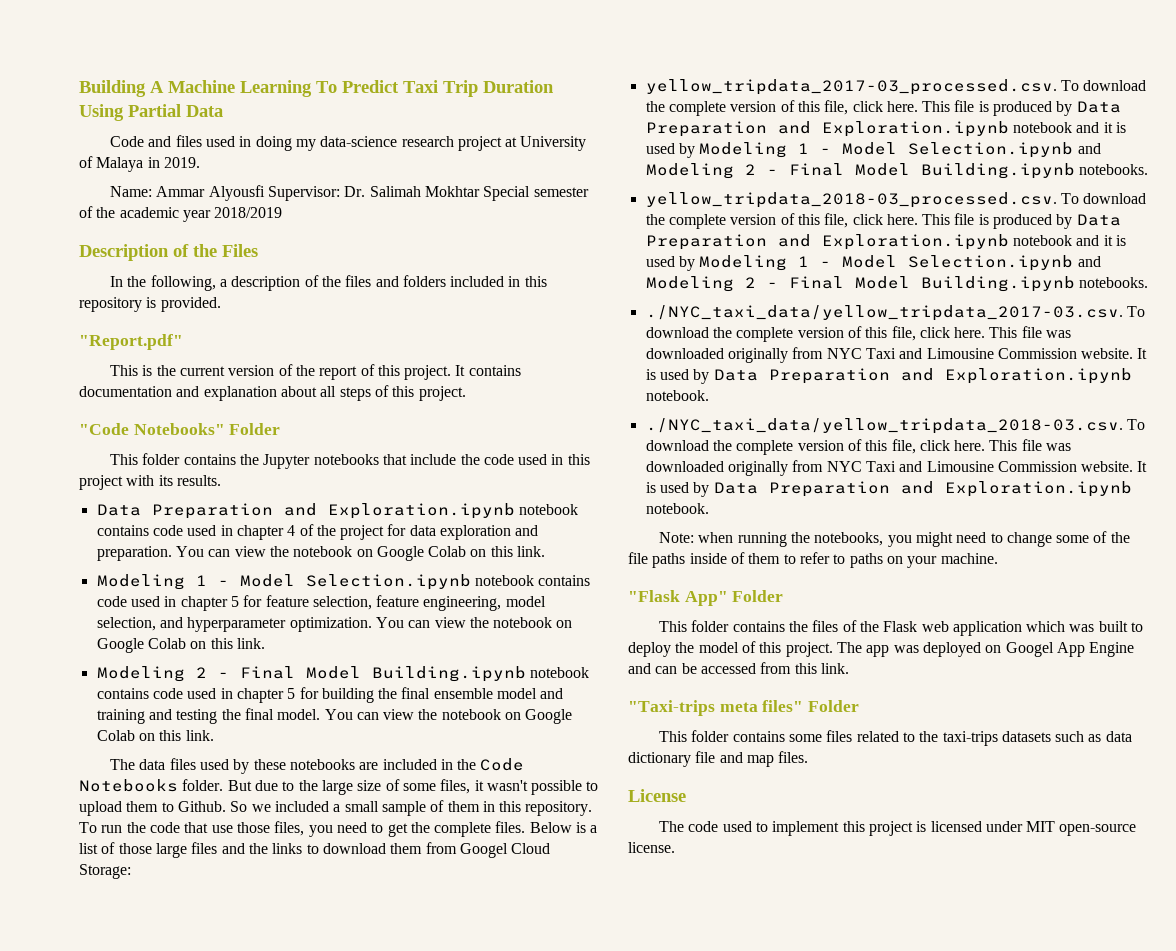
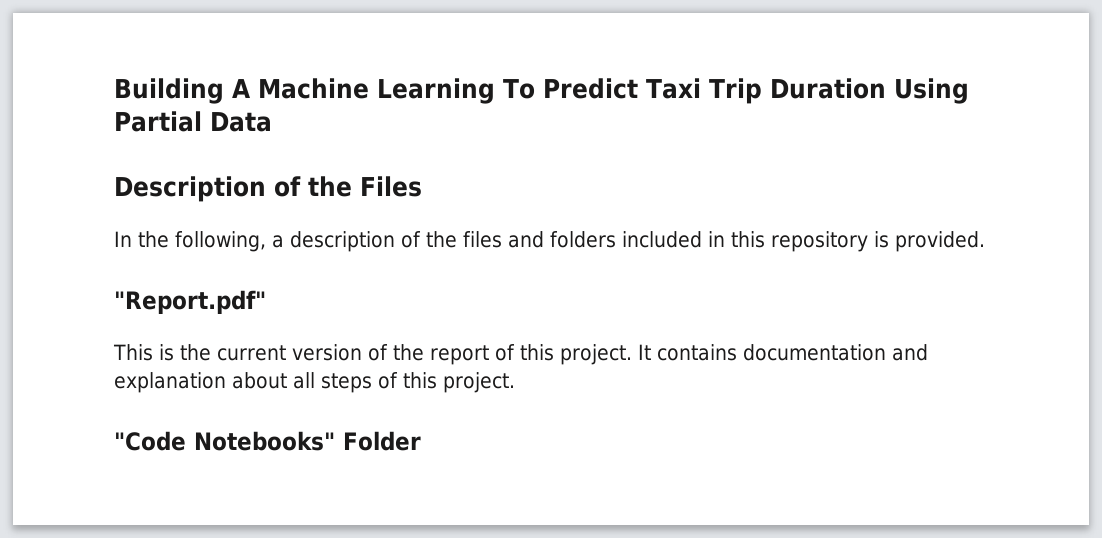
[109,135,587,151] [79,156,200,172] [109,185,589,201] [79,206,283,222] // Code and files used in doing my data-science research project at University of Malaya in 2019. // Name: Ammar Alyousfi Supervisor: Dr. Salimah Mokhtar Special semester of the academic year 2018/2019 -> (272, 122) none
[109,453,590,469] [79,475,221,490] [96,503,578,519] [96,524,539,540] [96,546,546,561] [96,574,591,590] [96,595,546,611] [96,617,573,632] [96,638,265,653] [96,666,589,682] [96,687,564,703] [96,708,573,724] [96,730,214,741] [109,758,525,774] [79,779,599,795] [79,800,593,816] [79,821,598,837] [79,842,551,858] [79,864,131,879] [645,79,1147,95] [645,100,1121,116] [645,121,1126,137] [645,142,1101,158] [645,163,1148,179] [645,192,1147,208] [645,213,1121,229] [645,234,1126,250] [645,255,1101,271] [645,276,1148,292] [645,305,1145,321] [645,326,1072,342] [645,347,1148,363] [645,368,1132,384] [645,390,709,401] [645,418,1145,434] [645,439,1072,455] [645,460,1148,476] [645,481,1132,497] [645,503,709,514] [658,531,1130,547] [628,552,998,568] [628,590,784,606] [658,620,1144,636] [628,641,1135,657] [628,662,849,674] [628,700,860,716] [658,730,1132,746] [628,751,809,767] [628,789,686,802] [658,821,1137,836] [628,842,675,853] // This folder contains the Jupyter notebooks that include the code used in this project with its results. // Data Preparation and Exploration.ipynb notebook contains code used in chapter 4 of the project for data exploration and preparation. You can view the notebook on Google Colab on this link. // Modeling 1 - Model Selection.ipynb notebook contains code used in chapter 5 for feature selection, feature engineering, model selection, and hyperparameter optimization. You can view the notebook on Google Colab on this link. // Modeling 2 - Final Model Building.ipynb notebook contains code used in chapter 5 for building the final ensemble model and training and testing the final model. You can view the notebook on Google Colab on this link. // The data files used by these notebooks are included in the Code Notebooks folder. But due to the large size of some files, it wasn't possible to upload them to Github. So we included a small sample of them in this repository. To run the code that use those files, you need to get the complete files. Below is a list of those large files and the links to download them from Googel Cloud Storage: // yellow_tripdata_2017-03_processed.csv. To download the complete version of this file, click here. This file is produced by Data Preparation and Exploration.ipynb notebook and it is used by Modeling 1 - Model Selection.ipynb and Modeling 2 - Final Model Building.ipynb notebooks. // yellow_tripdata_2018-03_processed.csv. To download the complete version of this file, click here. This file is produced by Data Preparation and Exploration.ipynb notebook and it is used by Modeling 1 - Model Selection.ipynb and Modeling 2 - Final Model Building.ipynb notebooks. // ./NYC_taxi_data/yellow_tripdata_2017-03.csv. To download the complete version of this file, click here. This file was downloaded originally from NYC Taxi and Limousine Commission website. It is used by Data Preparation and Exploration.ipynb notebook. // ./NYC_taxi_data/yellow_tripdata_2018-03.csv. To download the complete version of this file, click here. This file was downloaded originally from NYC Taxi and Limousine Commission website. It is used by Data Preparation and Exploration.ipynb notebook. // Note: when running the notebooks, you might need to change some of the file paths inside of them to refer to paths on your machine. // "Flask App" Folder // This folder contains the files of the Flask web application which was built to deploy the model of this project. The app was deployed on Googel App Engine and can be accessed from this link. // "Taxi-trips meta files" Folder // This folder contains some files related to the taxi-trips datasets such as data dictionary file and map files. // License // The code used to implement this project is licensed under MIT open-source license. -> (421, 441) none

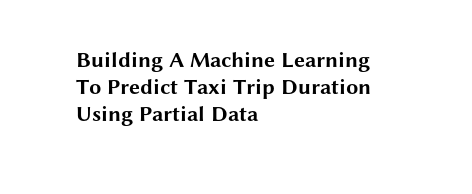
[114,176,422,202] [114,231,985,252] [114,290,266,314] [113,344,928,365] [114,372,515,393] [114,431,421,451] // Description of the Files // In the following, a description of the files and folders included in this repository is provided. // "Report.pdf" // This is the current version of the report of this project. It contains documentation and explanation about all steps of this project. // "Code Notebooks" Folder -> (259, 114) none

